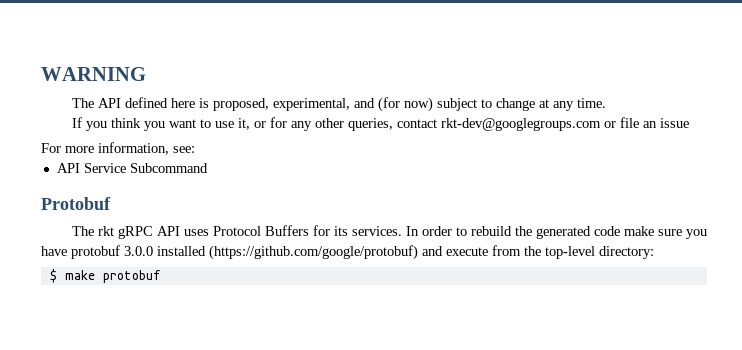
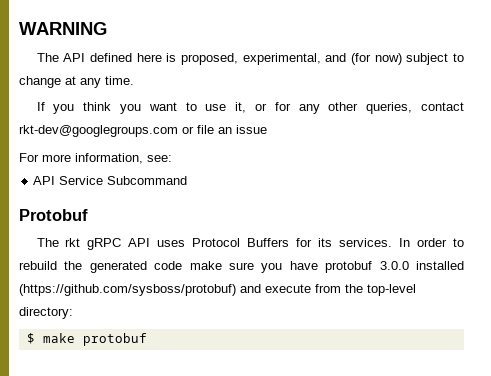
[209,245,418,260] (https://github.com/google/protobuf) -> [19,284,236,296] (https://github.com/sysboss/protobuf)

